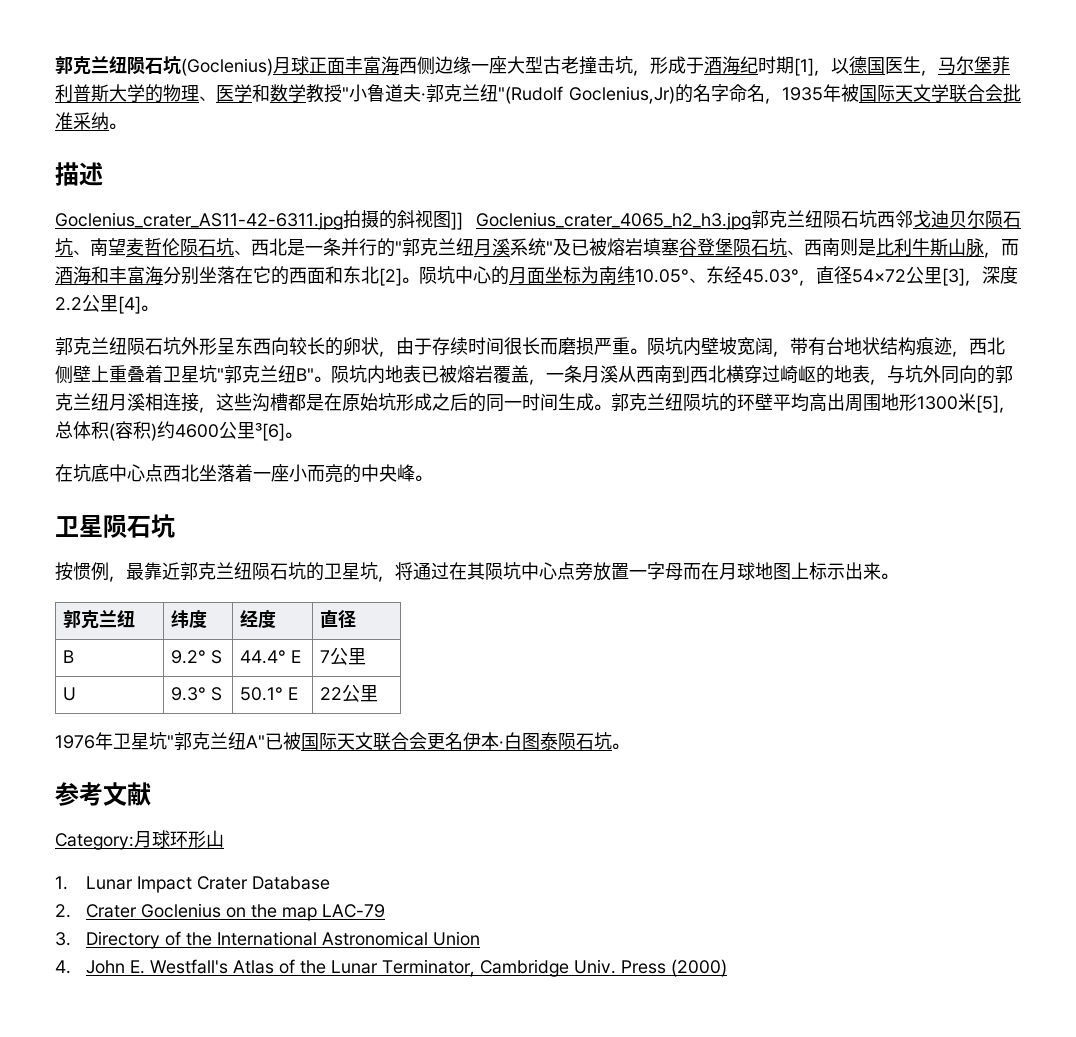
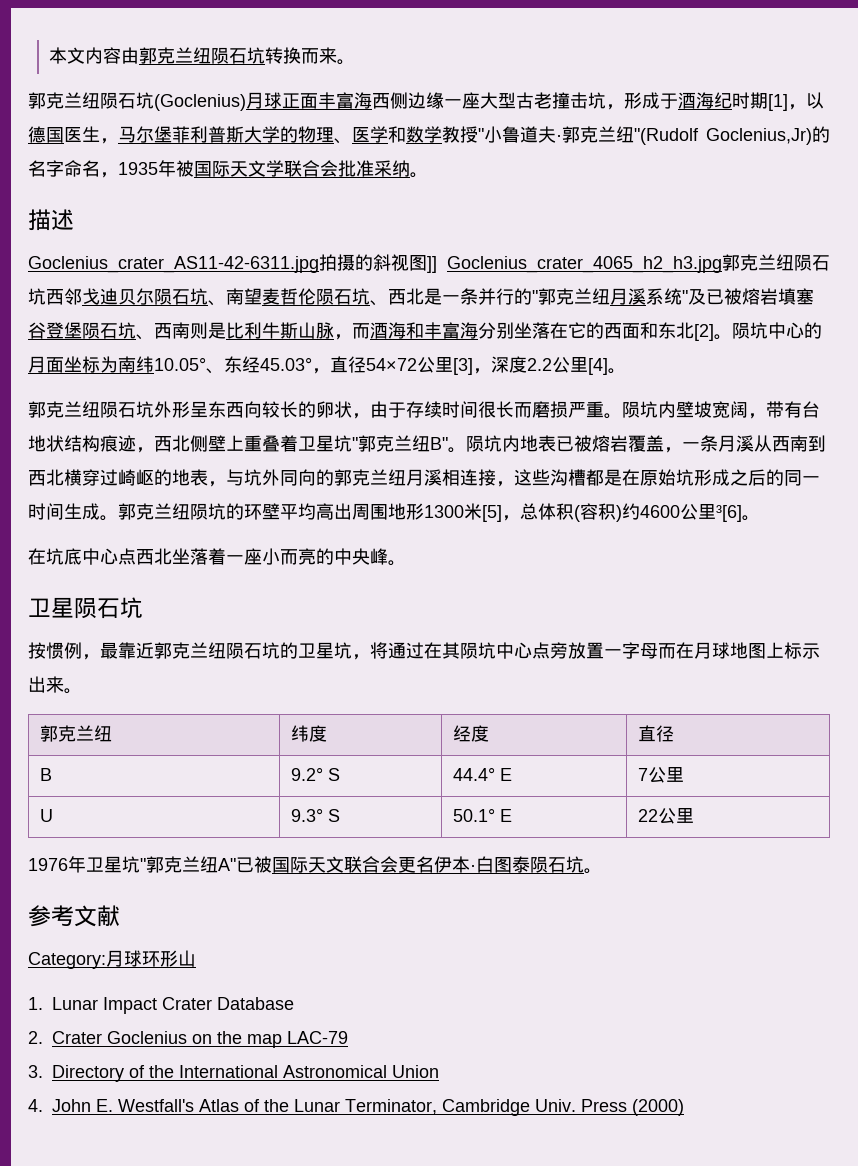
(55, 65) none -> [49,47,356,65] 本文内容由郭克兰纽陨石坑转换而来。 //

